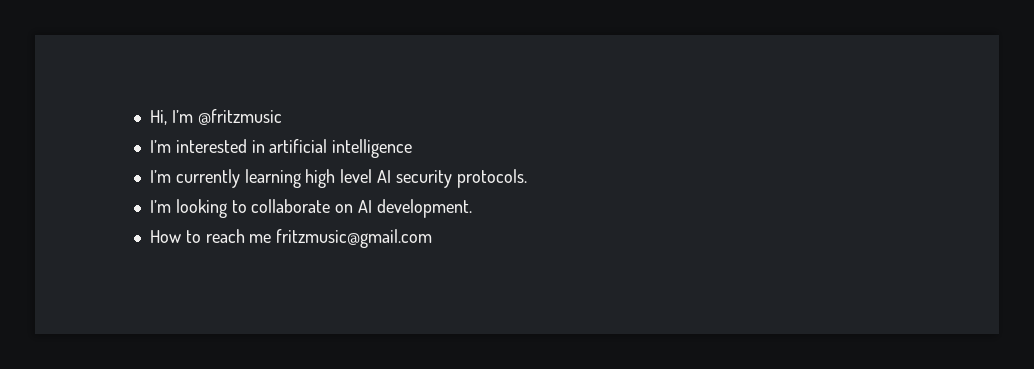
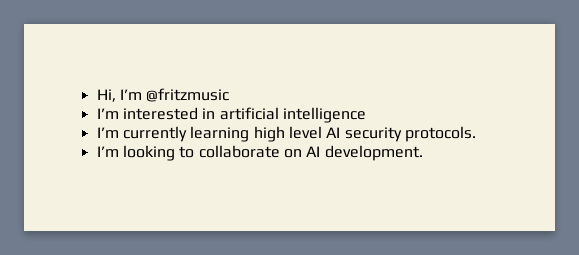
[149,229,433,248] // How to reach me fritzmusic@gmail.com -> (423, 153) none

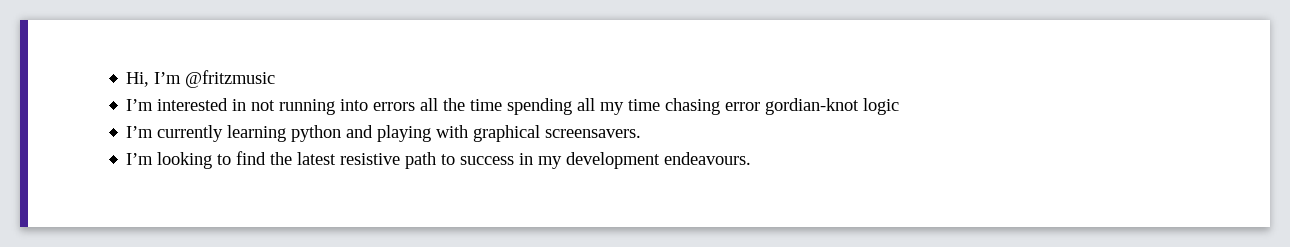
[219,107,366,123] [96,126,476,142] [96,145,423,161] artificial intelligence // I’m currently learning high level AI security protocols. // I’m looking to collaborate on AI development. -> [251,98,900,115] [126,125,642,142] [126,151,752,169] not running into errors all the time spending all my time chasing error gordian-knot logic // I’m currently learning python and playing with graphical screensavers. // I’m looking to find the latest resistive path to success in my development endeavours.

